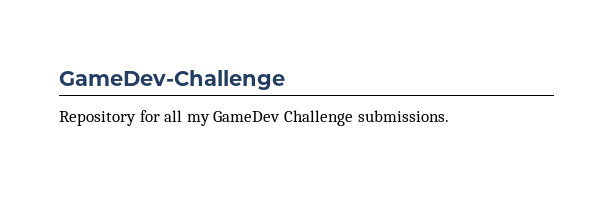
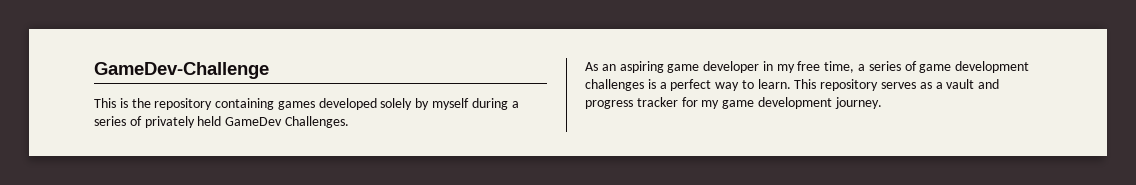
[59,110,449,126] Repository for all my GameDev Challenge submissions. -> [94,98,519,110] [94,116,349,128] [585,61,1030,73] [585,79,1000,91] [585,97,882,109] This is the repository containing games developed solely by myself during a series of privately held GameDev Challenges. // As an aspiring game developer in my free time, a series of game development challenges is a perfect way to learn. This repository serves as a vault and progress tracker for my game development journey.

